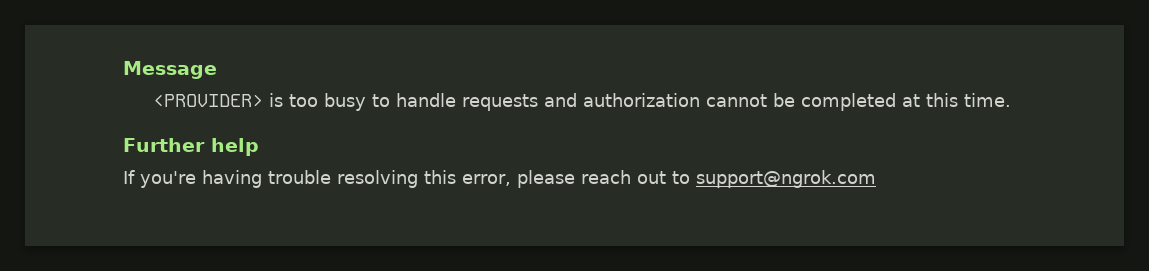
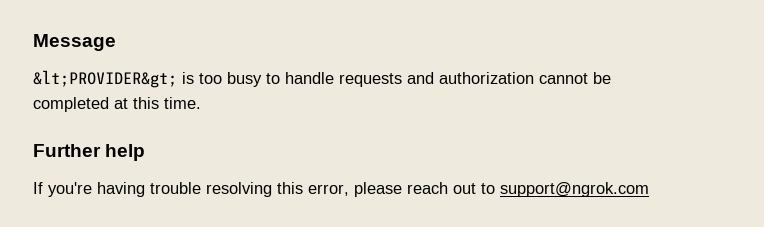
[153,94,264,107] <PROVIDER> -> [33,70,177,88] &lt;PROVIDER&gt;

